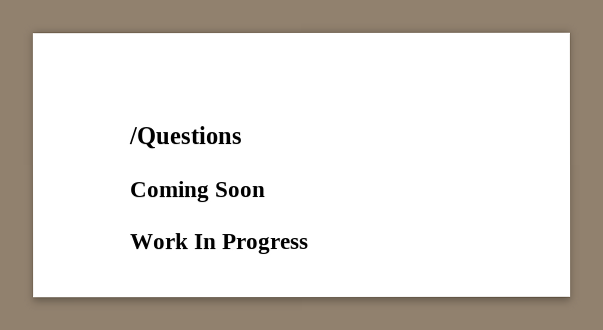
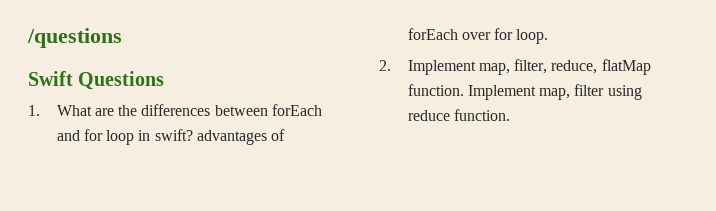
[128,126,242,150] [130,181,267,203] [130,233,310,255] /Questions // Coming Soon // Work In Progress -> [27,28,122,48] [28,71,165,90] [28,104,323,116] [56,129,286,145] [407,28,549,44] [379,59,651,75] [407,84,642,100] [407,109,510,121] /questions // Swift Questions // 1. What are the differences between forEach and for loop in swift? advantages of forEach over for loop. // 2. Implement map, filter, reduce, flatMap function. Implement map, filter using reduce function.

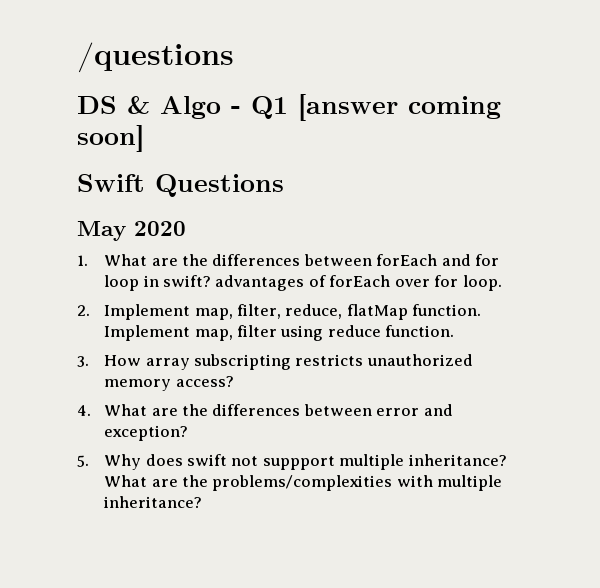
(122, 38) none -> [77,94,501,121] [77,125,144,152] // DS & Algo - Q1 [answer coming soon]
(165, 80) none -> [77,221,186,241] // May 2020
(510, 115) none -> [77,354,473,370] [104,376,234,391] [77,404,453,416] [104,425,189,441] [77,454,507,470] [104,475,503,491] [104,496,203,508] // 3. How array subscripting restricts unauthorized memory access? // 4. What are the differences between error and exception? // 5. Why does swift not suppport multiple inheritance? What are the problems/complexities with multiple inheritance?

